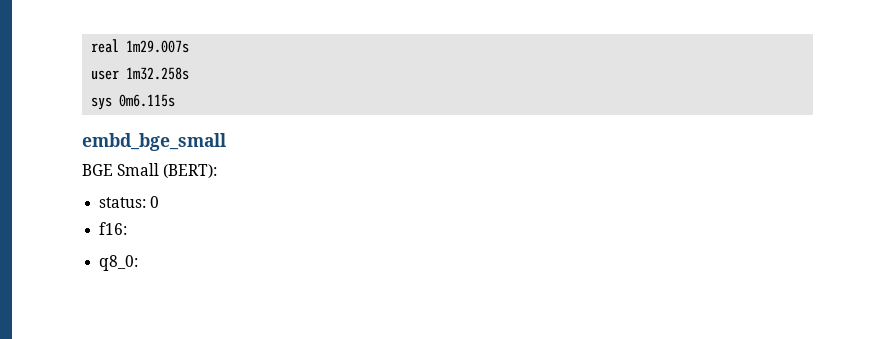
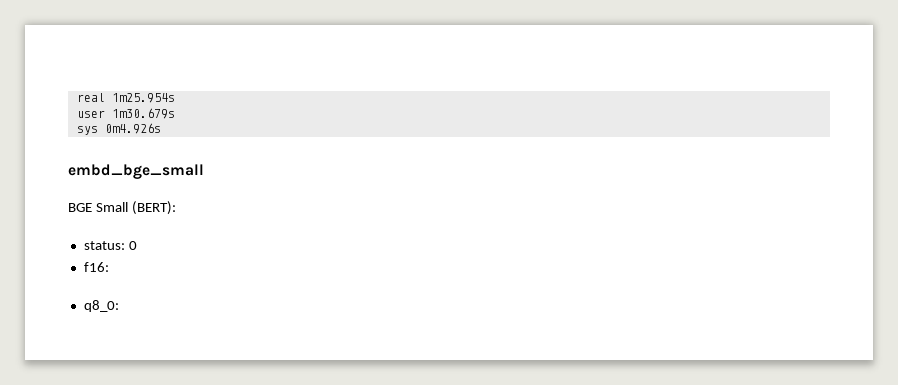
[126,40,190,53] 1m29.007s -> [111,93,175,103] 1m25.954s
[126,67,190,80] 1m32.258s -> [111,108,175,119] 1m30.679s
[119,94,176,107] 0m6.115s -> [104,123,161,134] 0m4.926s

